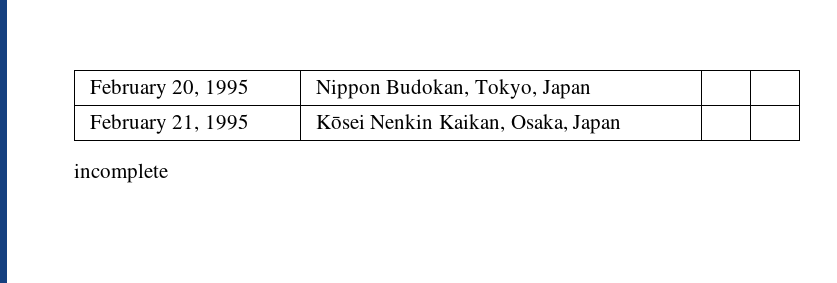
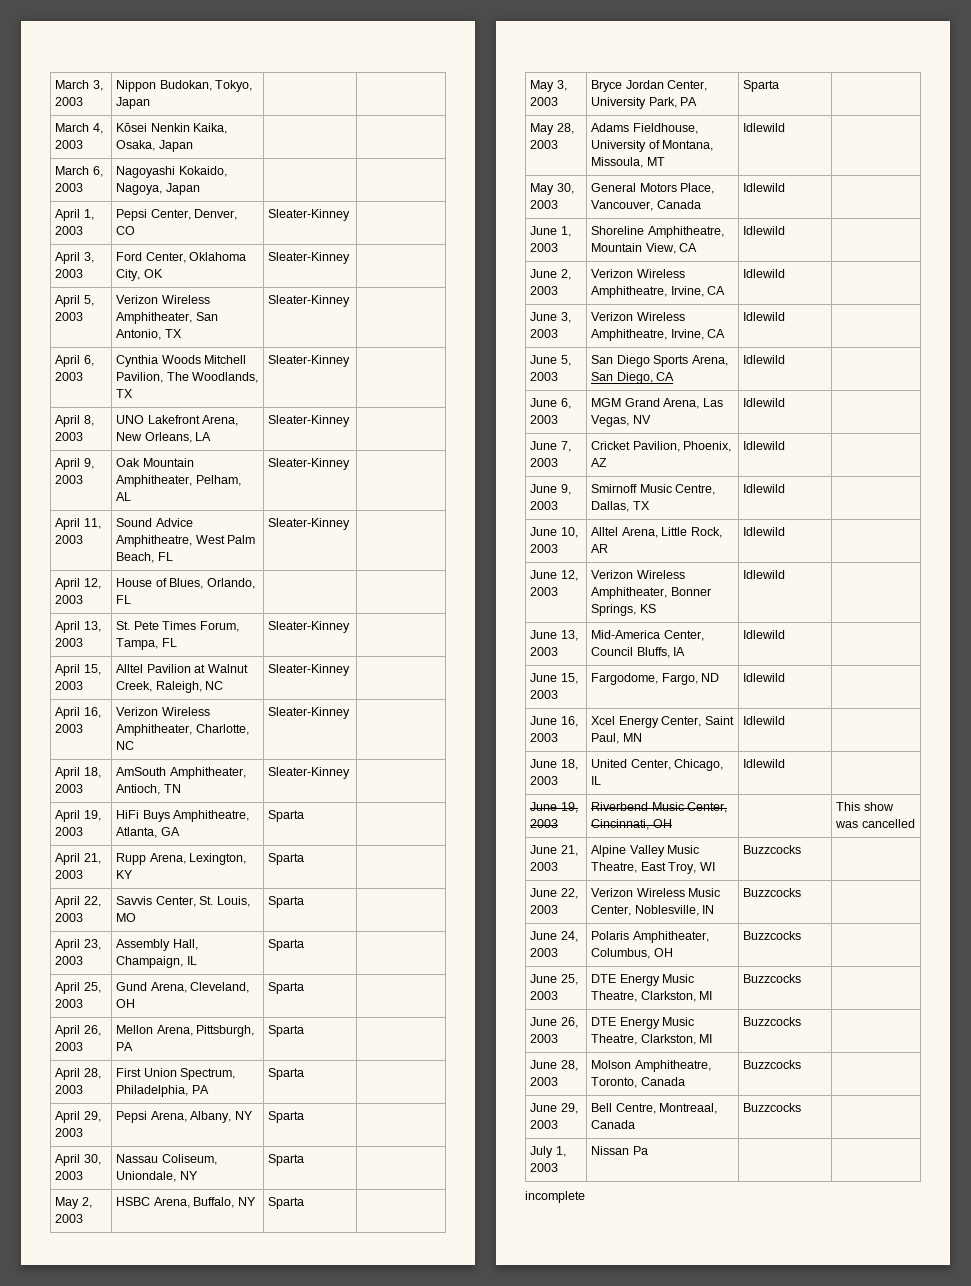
[89,79,249,99] February 20, 1995 -> [55,80,103,91] [55,97,84,106] March 3, 2003
[89,114,249,134] February 21, 1995 -> [55,123,103,134] [55,140,84,149] March 4, 2003
[438,114,505,132] Kaikan, -> [193,123,228,134] Kaika,
(622, 124) none -> [55,166,103,177] [55,183,84,192] [116,166,227,178] [116,183,200,195] [55,209,94,221] [55,226,84,235] [116,209,238,221] [116,226,136,235] [268,209,351,221] [55,252,94,264] [55,269,84,278] [116,252,247,263] [116,269,163,281] [268,252,351,264] [55,295,94,307] [55,312,84,321] [116,295,210,304] [116,312,218,324] [116,329,182,340] [268,295,351,307] [55,355,94,367] [55,372,84,381] [116,355,247,367] [116,372,259,383] [116,389,134,398] [268,355,351,367] [55,415,94,427] [55,432,84,441] [116,415,239,426] [116,432,212,443] [268,415,351,427] [55,458,94,470] [55,475,84,484] [116,458,194,467] [116,475,241,487] [116,492,132,501] [268,458,351,470] [55,518,101,530] [55,535,84,544] [116,518,193,527] [116,535,256,547] [116,552,173,563] [268,518,351,530] [55,578,101,590] [55,595,84,604] [116,578,255,589] [116,595,132,604] [55,621,101,633] [55,638,84,647] [116,621,239,632] [116,638,177,650] [268,621,351,633] [55,664,101,676] [55,681,84,690] [116,664,248,673] [116,681,224,693] [268,664,351,676] [55,707,101,719] [55,724,84,733] [116,707,210,716] [116,724,249,736] [116,741,135,750] [268,707,351,719] [55,767,101,779] [55,784,84,793] [116,767,246,779] [116,784,181,795] [268,767,351,779] [55,810,101,822] [55,827,84,836] [116,810,250,822] [116,827,180,838] [268,810,305,822] [55,853,101,865] [55,870,84,879] [116,853,247,865] [116,870,134,879] [268,853,305,865] [55,896,101,908] [55,913,84,922] [116,896,250,907] [116,913,137,922] [268,896,305,908] [55,939,101,951] [55,956,84,965] [116,939,198,951] [116,956,197,968] [268,939,305,951] [55,982,101,994] [55,999,84,1008] [116,982,250,993] [116,999,136,1008] [268,982,305,994] [55,1025,101,1037] [55,1042,84,1051] [116,1025,255,1037] [116,1042,134,1051] [268,1025,305,1037] [55,1068,101,1080] [55,1085,84,1094] [116,1068,236,1080] [116,1085,209,1097] [268,1068,305,1080] [55,1111,101,1123] [55,1128,84,1137] [116,1111,253,1123] [268,1111,305,1123] [55,1154,101,1166] [55,1171,84,1180] [116,1154,217,1165] [116,1171,198,1182] [268,1154,305,1166] [55,1197,92,1209] [55,1214,84,1223] [116,1197,256,1208] [268,1197,305,1209] [530,80,567,92] [530,97,559,106] [591,80,708,92] [591,97,698,109] [743,80,780,92] [530,123,574,135] [530,140,559,149] [591,123,698,134] [591,140,714,152] [591,157,665,168] [743,123,786,132] [530,183,574,195] [530,200,559,209] [591,183,715,194] [591,200,701,211] [743,183,786,192] [530,226,571,237] [530,243,559,252] [591,226,724,238] [591,243,698,254] [743,226,786,235] [530,269,571,280] [530,286,559,295] [591,269,685,278] [591,286,726,298] [743,269,786,278] [530,312,571,323] [530,329,559,338] [591,312,685,321] [591,329,726,341] [743,312,786,321] [530,355,571,366] [530,372,559,381] [591,355,728,367] [591,372,675,384] [743,355,786,364] [530,398,571,409] [530,415,559,424] [591,398,723,409] [591,415,651,427] [743,398,786,407] [530,441,571,452] [530,458,559,467] [591,441,732,452] [591,458,608,467] [743,441,786,450] [530,484,571,495] [530,501,559,510] [591,484,716,495] [591,501,650,512] [743,484,786,493] [530,527,578,538] [530,544,559,553] [591,527,722,538] [591,544,609,553] [743,527,786,536] [530,570,578,581] [530,587,559,596] [591,570,685,579] [591,587,711,599] [591,604,656,616] [743,570,786,579] [530,630,578,641] [530,647,559,656] [591,630,704,641] [591,647,686,658] [743,630,786,639] [530,673,578,684] [530,690,559,699] [591,673,720,685] [743,673,786,682] [530,716,578,727] [530,733,559,742] [591,716,734,728] [591,733,642,744] [743,716,786,725] [530,759,578,770] [530,776,559,785] [591,759,724,771] [591,776,602,785] [743,759,786,768] [530,802,578,813] [530,819,559,828] [591,802,728,813] [591,819,672,830] [836,802,894,811] [835,819,915,828] [530,845,578,856] [530,862,559,871] [591,845,700,857] [591,862,715,874] [743,845,802,854] [530,888,578,899] [530,905,559,914] [591,888,721,897] [591,905,715,916] [743,888,802,897] [530,931,578,942] [530,948,559,957] [591,931,709,943] [591,948,673,959] [743,931,802,940] [530,974,578,985] [530,991,559,1000] [591,974,695,986] [591,991,713,1002] [743,974,802,983] [530,1017,578,1028] [530,1034,559,1043] [591,1017,695,1029] [591,1034,713,1045] [743,1017,802,1026] [530,1060,578,1071] [530,1077,559,1086] [591,1060,711,1072] [591,1077,685,1088] [743,1060,802,1069] [530,1103,578,1114] [530,1120,559,1129] [591,1103,718,1114] [591,1120,636,1129] [743,1103,802,1112] [530,1146,566,1158] [530,1163,559,1172] [591,1146,648,1155] // March 6, 2003 | Nagoyashi Kokaido, Nagoya, Japan | | // April 1, 2003 | Pepsi Center, Denver, CO | Sleater-Kinney | // April 3, 2003 | Ford Center, Oklahoma City, OK | Sleater-Kinney | // April 5, 2003 | Verizon Wireless Amphitheater, San Antonio, TX | Sleater-Kinney | // April 6, 2003 | Cynthia Woods Mitchell Pavilion, The Woodlands, TX | Sleater-Kinney | // April 8, 2003 | UNO Lakefront Arena, New Orleans, LA | Sleater-Kinney | // April 9, 2003 | Oak Mountain Amphitheater, Pelham, AL | Sleater-Kinney | // April 11, 2003 | Sound Advice Amphitheatre, West Palm Beach, FL | Sleater-Kinney | // April 12, 2003 | House of Blues, Orlando, FL | | // April 13, 2003 | St. Pete Times Forum, Tampa, FL | Sleater-Kinney | // April 15, 2003 | Alltel Pavilion at Walnut Creek, Raleigh, NC | Sleater-Kinney | // April 16, 2003 | Verizon Wireless Amphitheater, Charlotte, NC | Sleater-Kinney | // April 18, 2003 | AmSouth Amphitheater, Antioch, TN | Sleater-Kinney | // April 19, 2003 | HiFi Buys Amphitheatre, Atlanta, GA | Sparta | // April 21, 2003 | Rupp Arena, Lexington, KY | Sparta | // April 22, 2003 | Savvis Center, St. Louis, MO | Sparta | // April 23, 2003 | Assembly Hall, Champaign, IL | Sparta | // April 25, 2003 | Gund Arena, Cleveland, OH | Sparta | // April 26, 2003 | Mellon Arena, Pittsburgh, PA | Sparta | // April 28, 2003 | First Union Spectrum, Philadelphia, PA | Sparta | // April 29, 2003 | Pepsi Arena, Albany, NY | Sparta | // April 30, 2003 | Nassau Coliseum, Uniondale, NY | Sparta | // May 2, 2003 | HSBC Arena, Buffalo, NY | Sparta | // May 3, 2003 | Bryce Jordan Center, University Park, PA | Sparta | // May 28, 2003 | Adams Fieldhouse, University of Montana, Missoula, MT | Idlewild | // May 30, 2003 | General Motors Place, Vancouver, Canada | Idlewild | // June 1, 2003 | Shoreline Amphitheatre, Mountain View, CA | Idlewild | // June 2, 2003 | Verizon Wireless Amphitheatre, Irvine, CA | Idlewild | // June 3, 2003 | Verizon Wireless Amphitheatre, Irvine, CA | Idlewild | // June 5, 2003 | San Diego Sports Arena, San Diego, CA | Idlewild | // June 6, 2003 | MGM Grand Arena, Las Vegas, NV | Idlewild | // June 7, 2003 | Cricket Pavilion, Phoenix, AZ | Idlewild | // June 9, 2003 | Smirnoff Music Centre, Dallas, TX | Idlewild | // June 10, 2003 | Alltel Arena, Little Rock, AR | Idlewild | // June 12, 2003 | Verizon Wireless Amphitheater, Bonner Springs, KS | Idlewild | // June 13, 2003 | Mid-America Center, Council Bluffs, IA | Idlewild | // June 15, 2003 | Fargodome, Fargo, ND | Idlewild | // June 16, 2003 | Xcel Energy Center, Saint Paul, MN | Idlewild | // June 18, 2003 | United Center, Chicago, IL | Idlewild | // June 19, 2003 | Riverbend Music Center, Cincinnati, OH | | This show was cancelled // June 21, 2003 | Alpine Valley Music Theatre, East Troy, WI | Buzzcocks | // June 22, 2003 | Verizon Wireless Music Center, Noblesville, IN | Buzzcocks | // June 24, 2003 | Polaris Amphitheater, Columbus, OH | Buzzcocks | // June 25, 2003 | DTE Energy Music Theatre, Clarkston, MI | Buzzcocks | // June 26, 2003 | DTE Energy Music Theatre, Clarkston, MI | Buzzcocks | // June 28, 2003 | Molson Amphitheatre, Toronto, Canada | Buzzcocks | // June 29, 2003 | Bell Centre, Montreaal, Canada | Buzzcocks | // July 1, 2003 | Nissan Pa | |

